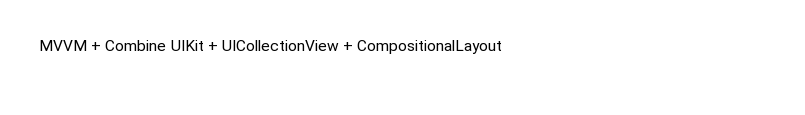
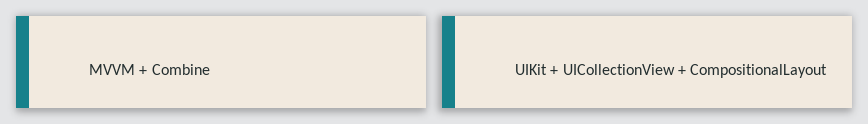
(167, 45) none -> (210, 69) //

